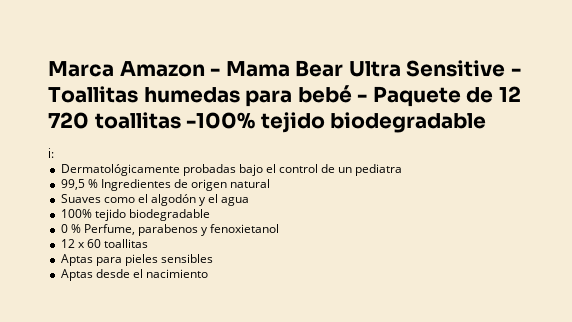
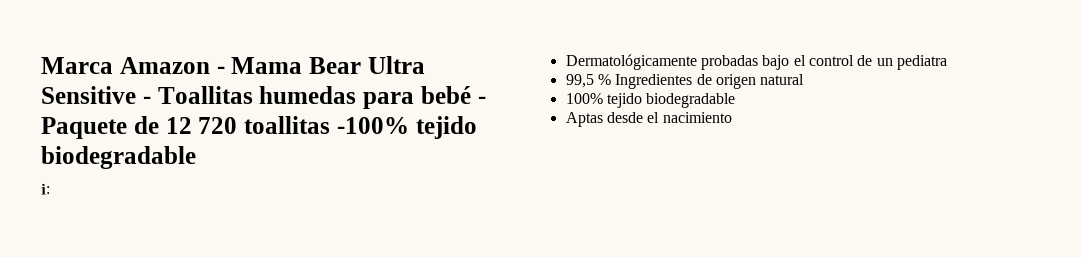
[60,194,250,206] [60,209,210,221] [60,224,280,236] [60,239,148,248] [60,254,213,266] Suaves como el algodón y el agua // 100% tejido biodegradable // 0 % Perfume, parabenos y fenoxietanol // 12 x 60 toallitas // Aptas para pieles sensibles -> [565,93,736,108] 100% tejido biodegradable

